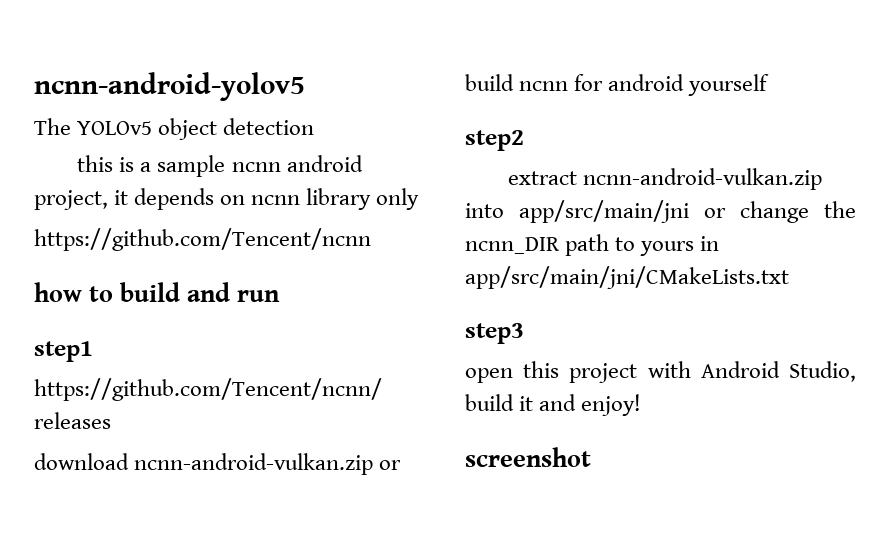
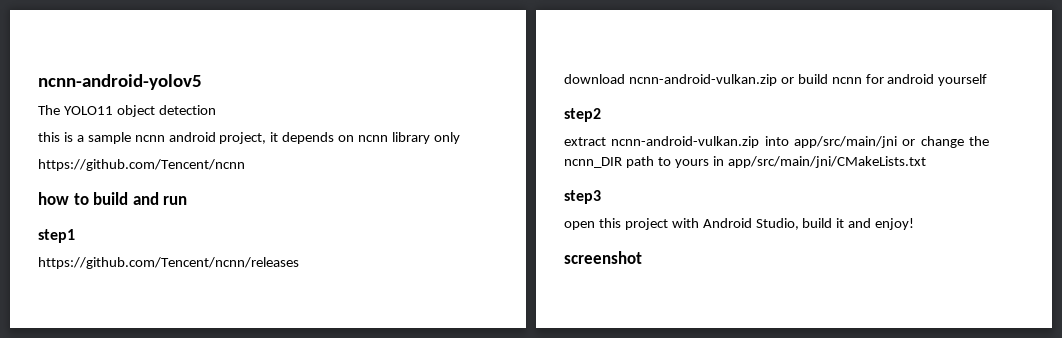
[77,121,153,135] YOLOv5 -> [63,106,113,115] YOLO11

